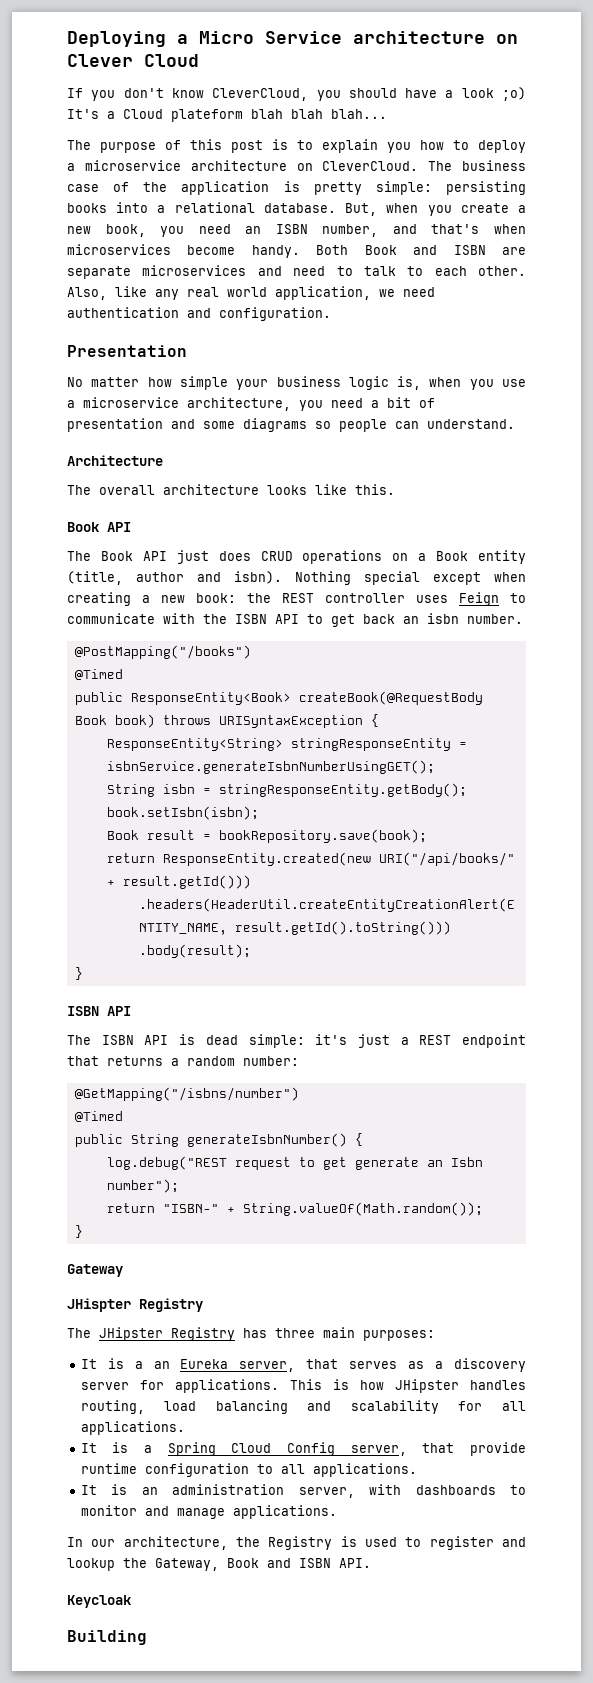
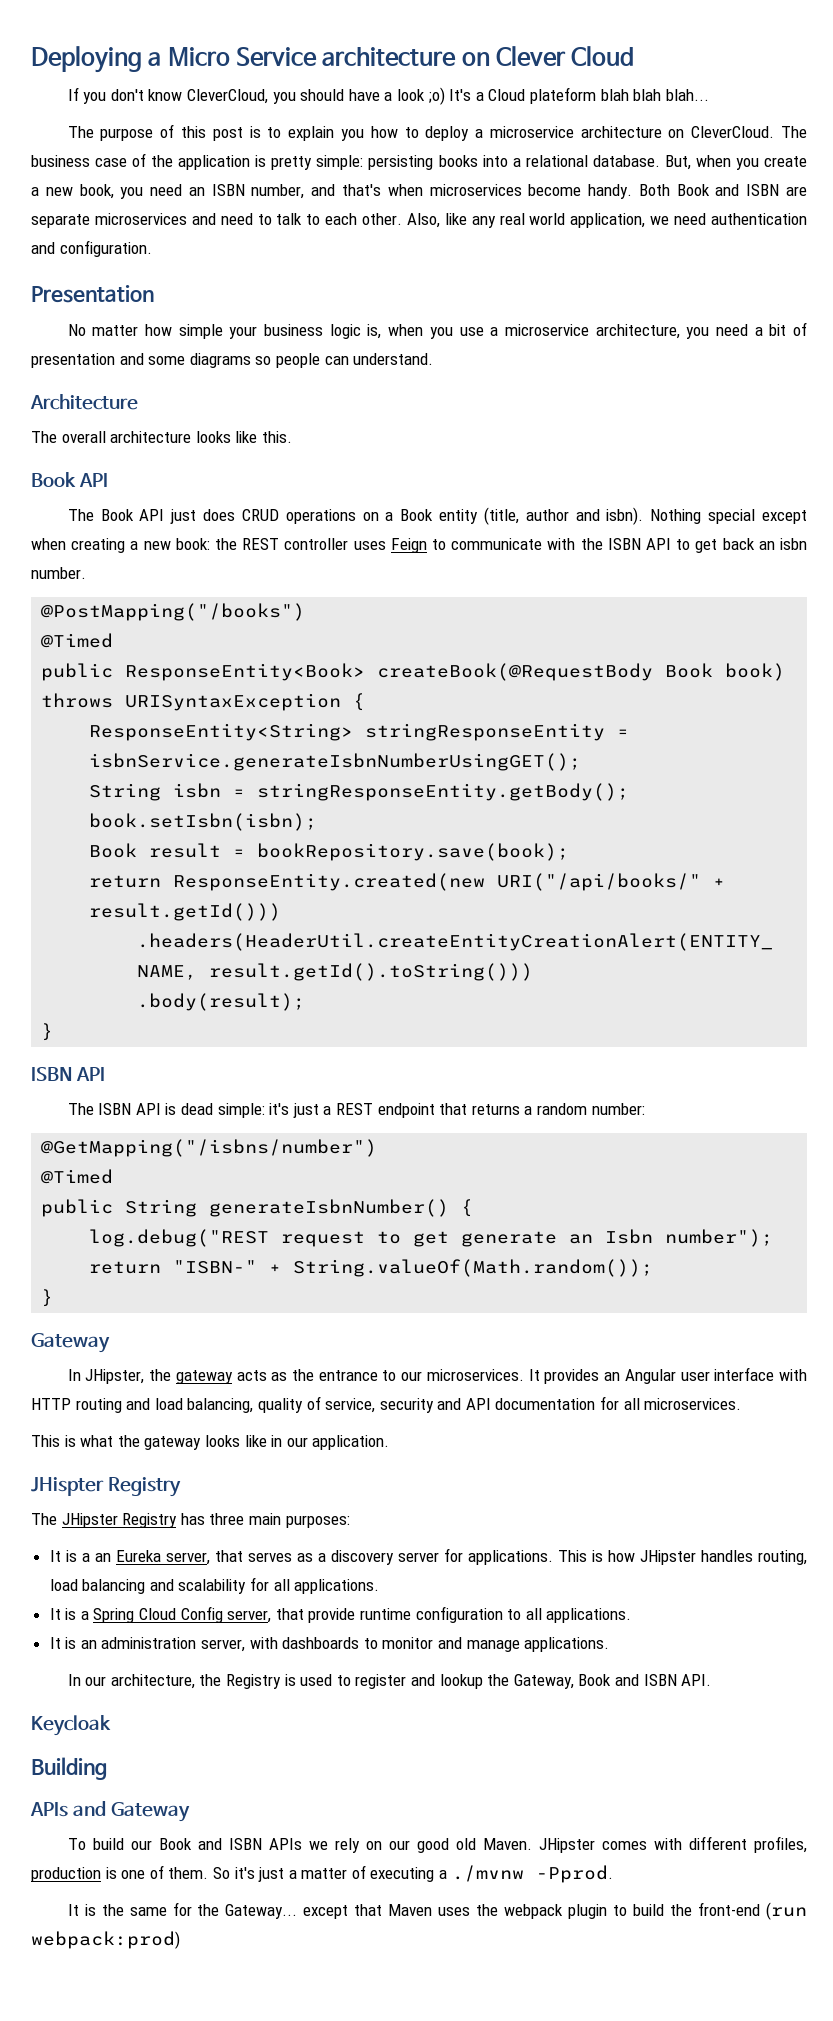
(123, 1270) none -> [67,1367,807,1384] [31,1396,742,1413] [31,1435,390,1450] // In JHipster, the gateway acts as the entrance to our microservices. It provides an Angular user interface with HTTP routing and load balancing, quality of service, security and API documentation for all microservices. // This is what the gateway looks like in our application.
(147, 1637) none -> [30,1801,191,1822] [67,1836,807,1853] [31,1865,613,1883] [67,1902,807,1920] [31,1931,180,1949] // APIs and Gateway // To build our Book and ISBN APIs we rely on our good old Maven. JHipster comes with different profiles, production is one of them. So it's just a matter of executing a ./mvnw -Pprod. // It is the same for the Gateway... except that Maven uses the webpack plugin to build the front-end (run webpack:prod)

